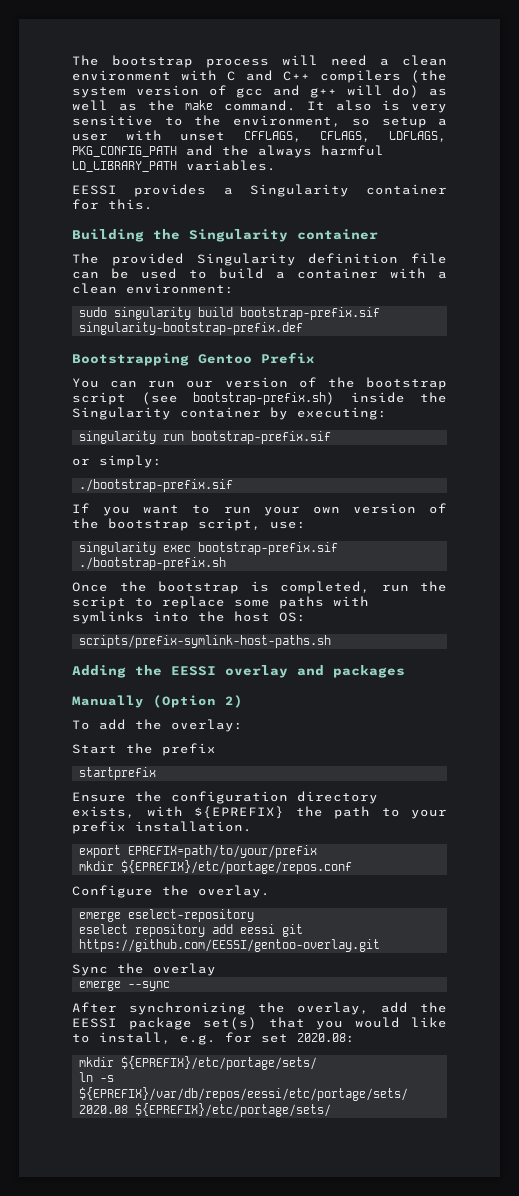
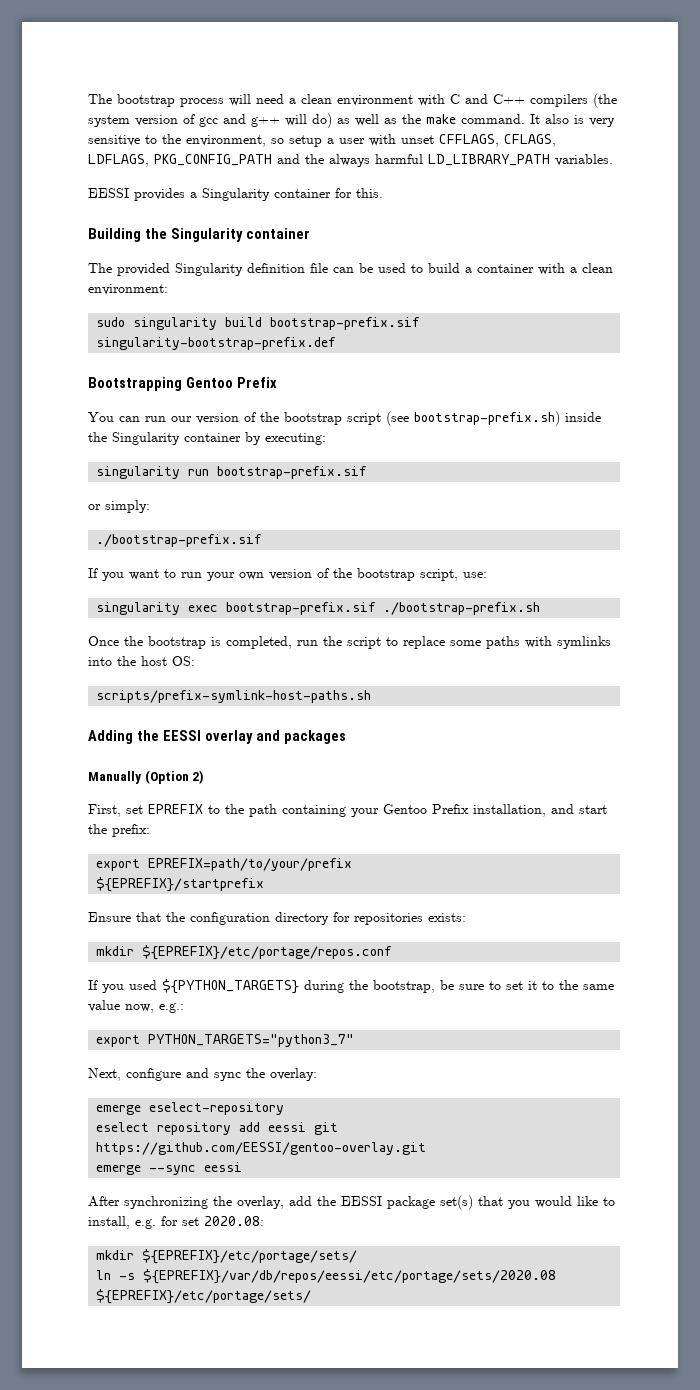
[72,719,243,732] [72,743,216,756] [79,767,157,780] [72,791,378,804] [72,806,447,819] [72,821,252,834] [79,845,318,858] [79,860,353,874] [72,885,270,898] To add the overlay: // Start the prefix // startprefix // Ensure the configuration directory exists, with ${EPREFIX} the path to your prefix installation. // export EPREFIX=path/to/your/prefix // mkdir ${EPREFIX}/etc/portage/repos.conf // Configure the overlay. -> [88,804,607,817] [88,824,150,837] [96,858,353,871] [96,877,265,892] [88,912,466,925] [96,945,393,960] [88,979,614,994] [88,1000,184,1013] [96,1034,355,1047] [88,1068,317,1081] First, set EPREFIX to the path containing your Gentoo Prefix installation, and start the prefix: // export EPREFIX=path/to/your/prefix // ${EPREFIX}/startprefix // Ensure that the configuration directory for repositories exists: // mkdir ${EPREFIX}/etc/portage/repos.conf // If you used ${PYTHON_TARGETS} during the bootstrap, be sure to set it to the same value now, e.g.: // export PYTHON_TARGETS="python3_7" // Next, configure and sync the overlay:
[72,963,216,976] // Sync the overlay -> (427, 1148) none
(171, 986) none -> [204,1162,243,1172] eessi

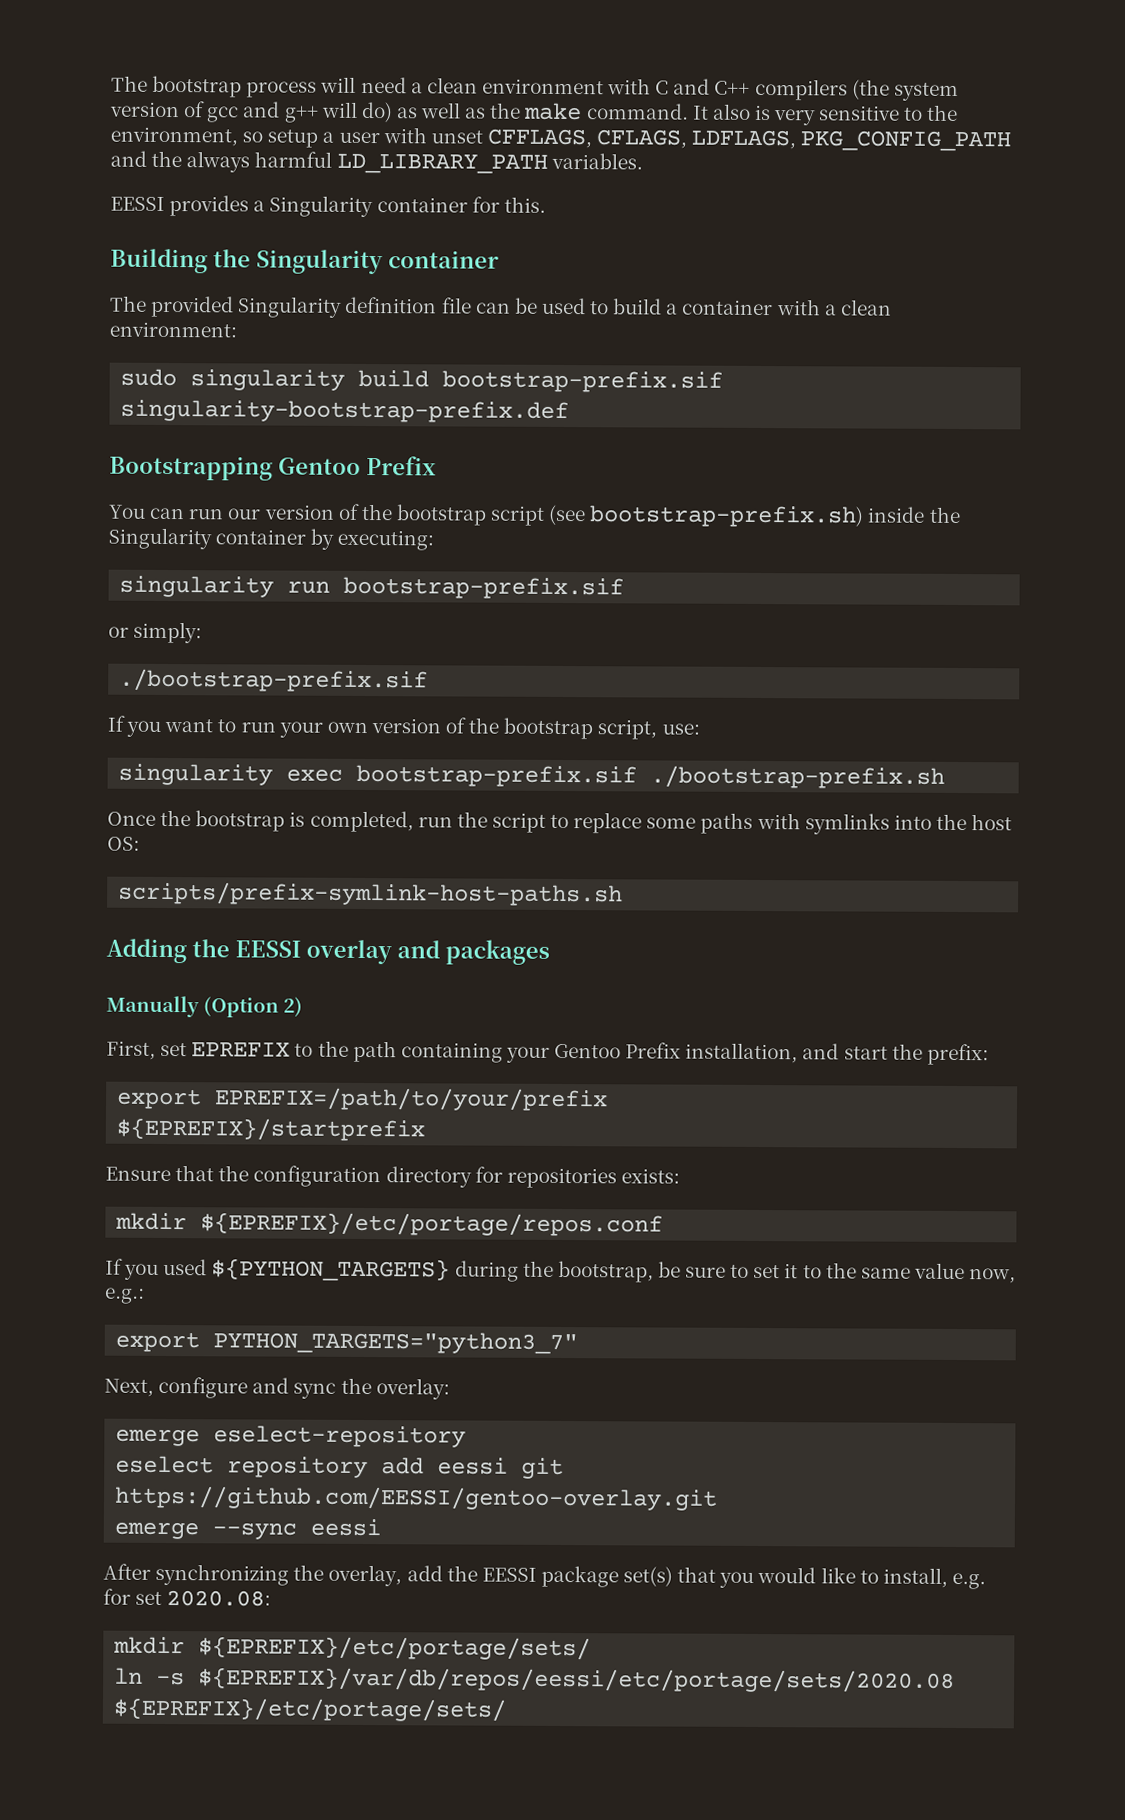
[148,858,353,871] EPREFIX=path/to/your/prefix -> [214,1087,609,1112] EPREFIX=/path/to/your/prefix

